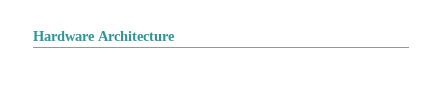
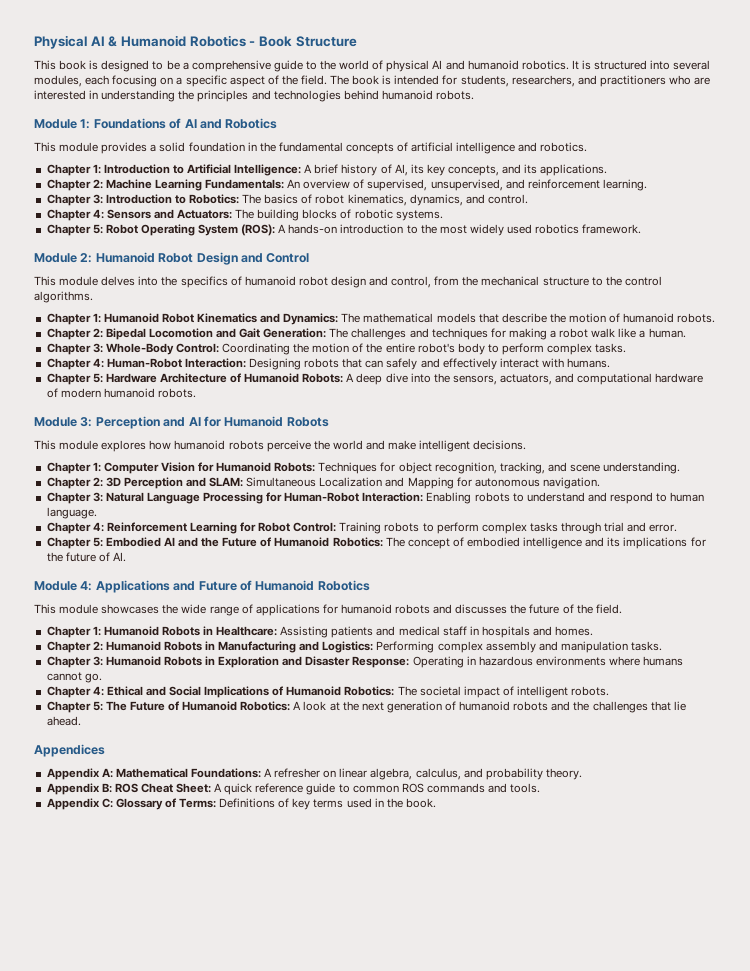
[33,31,175,41] Hardware Architecture -> [34,35,357,49] [34,60,711,72] [34,75,711,87] [34,90,474,102] [34,118,278,129] [34,142,588,154] [46,164,608,176] [46,179,647,191] [46,194,528,206] [46,209,443,221] [46,224,642,236] [34,252,310,265] [34,276,662,288] [34,291,93,303] [46,313,716,325] [46,328,686,340] [46,343,627,355] [46,358,611,370] [46,373,704,385] [46,388,196,398] [34,416,329,429] [34,440,527,452] [46,462,681,474] [46,477,600,489] [46,492,705,504] [46,507,97,519] [46,522,678,534] [46,537,706,549] [46,552,126,562] [34,580,370,593] [34,604,622,616] [46,626,594,638] [46,641,663,653] [46,656,684,668] [46,672,102,683] [46,686,610,698] [46,701,686,713] [46,716,81,726] [34,744,105,757] [46,768,582,780] [46,783,541,795] [46,798,436,810] Physical AI & Humanoid Robotics - Book Structure // This book is designed to be a comprehensive guide to the world of physical AI and humanoid robotics. It is structured into several modules, each focusing on a specific aspect of the field. The book is intended for students, researchers, and practitioners who are interested in understanding the principles and technologies behind humanoid robots. // Module 1: Foundations of AI and Robotics // This module provides a solid foundation in the fundamental concepts of artificial intelligence and robotics. // Chapter 1: Introduction to Artificial Intelligence: A brief history of AI, its key concepts, and its applications. // Chapter 2: Machine Learning Fundamentals: An overview of supervised, unsupervised, and reinforcement learning. // Chapter 3: Introduction to Robotics: The basics of robot kinematics, dynamics, and control. // Chapter 4: Sensors and Actuators: The building blocks of robotic systems. // Chapter 5: Robot Operating System (ROS): A hands-on introduction to the most widely used robotics framework. // Module 2: Humanoid Robot Design and Control // This module delves into the specifics of humanoid robot design and control, from the mechanical structure to the control algorithms. // Chapter 1: Humanoid Robot Kinematics and Dynamics: The mathematical models that describe the motion of humanoid robots. // Chapter 2: Bipedal Locomotion and Gait Generation: The challenges and techniques for making a robot walk like a human. // Chapter 3: Whole-Body Control: Coordinating the motion of the entire robot's body to perform complex tasks. // Chapter 4: Human-Robot Interaction: Designing robots that can safely and effectively interact with humans. // Chapter 5: Hardware Architecture of Humanoid Robots: A deep dive into the sensors, actuators, and computational hardware of modern humanoid robots. // Module 3: Perception and AI for Humanoid Robots // This module explores how humanoid robots perceive the world and make intelligent decisions. // Chapter 1: Computer Vision for Humanoid Robots: Techniques for object recognition, tracking, and scene understanding. // Chapter 2: 3D Perception and SLAM: Simultaneous Localization and Mapping for autonomous navigation. // Chapter 3: Natural Language Processing for Human-Robot Interaction: Enabling robots to understand and respond to human language. // Chapter 4: Reinforcement Learning for Robot Control: Training robots to perform complex tasks through trial and error. // Chapter 5: Embodied AI and the Future of Humanoid Robotics: The concept of embodied intelligence and its implications for the future of AI. // Module 4: Applications and Future of Humanoid Robotics // This module showcases the wide range of applications for humanoid robots and discusses the future of the field. // Chapter 1: Humanoid Robots in Healthcare: Assisting patients and medical staff in hospitals and homes. // Chapter 2: Humanoid Robots in Manufacturing and Logistics: Performing complex assembly and manipulation tasks. // Chapter 3: Humanoid Robots in Exploration and Disaster Response: Operating in hazardous environments where humans cannot go. // Chapter 4: Ethical and Social Implications of Humanoid Robotics: The societal impact of intelligent robots. // Chapter 5: The Future of Humanoid Robotics: A look at the next generation of humanoid robots and the challenges that lie ahead. // Appendices // Appendix A: Mathematical Foundations: A refresher on linear algebra, calculus, and probability theory. // Appendix B: ROS Cheat Sheet: A quick reference guide to common ROS commands and tools. // Appendix C: Glossary of Terms: Definitions of key terms used in the book.

